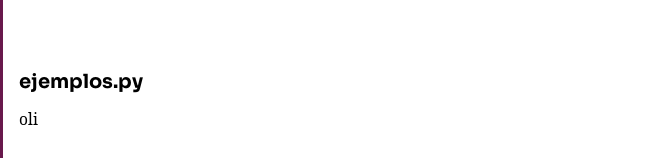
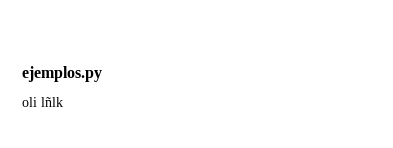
(38, 118) none -> [41,97,63,107] lñlk

